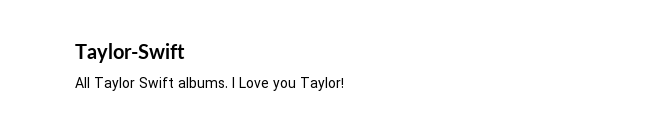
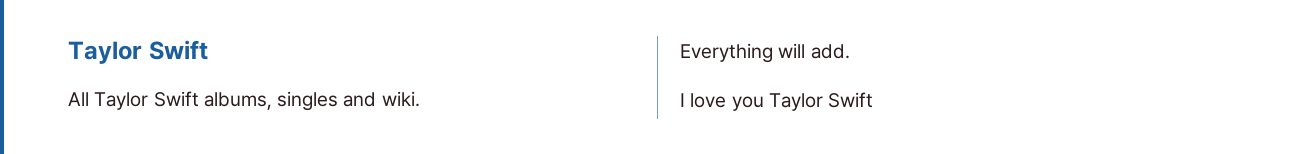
[75,43,185,63] Taylor-Swift -> [68,40,208,64] Taylor Swift
[178,77,344,91] albums. I Love you Taylor! -> [203,91,420,111] [680,43,850,63] [680,92,874,111] albums, singles and wiki. // Everything will add. // I love you Taylor Swift

